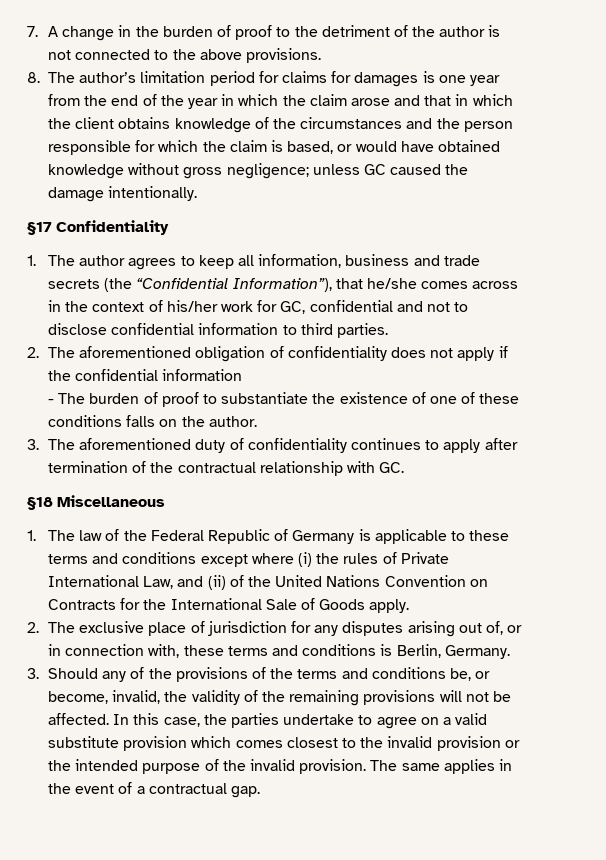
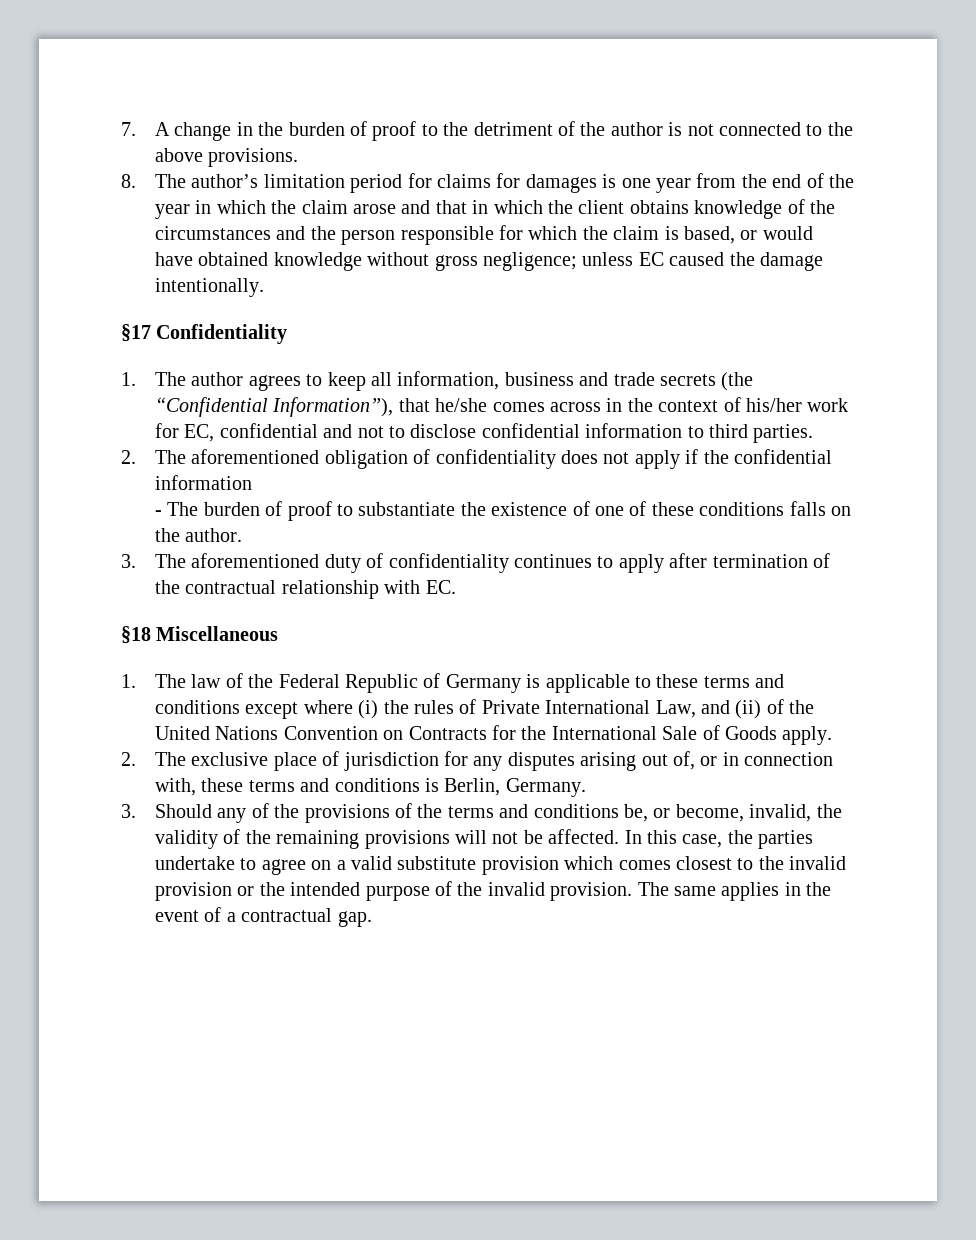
[363,164,386,175] GC -> [638,252,664,266] EC
[280,301,306,314] GC, -> [184,424,215,442] EC,
[379,462,405,473] GC. -> [425,580,456,594] EC.

